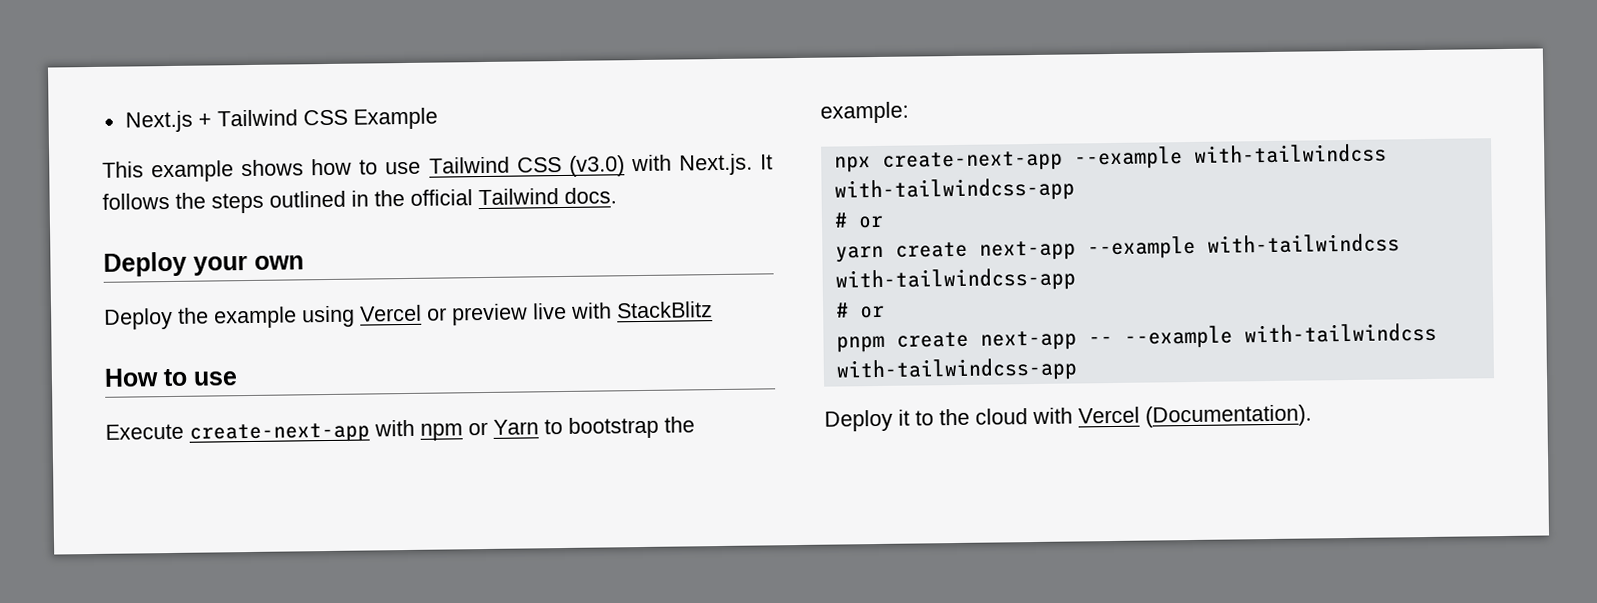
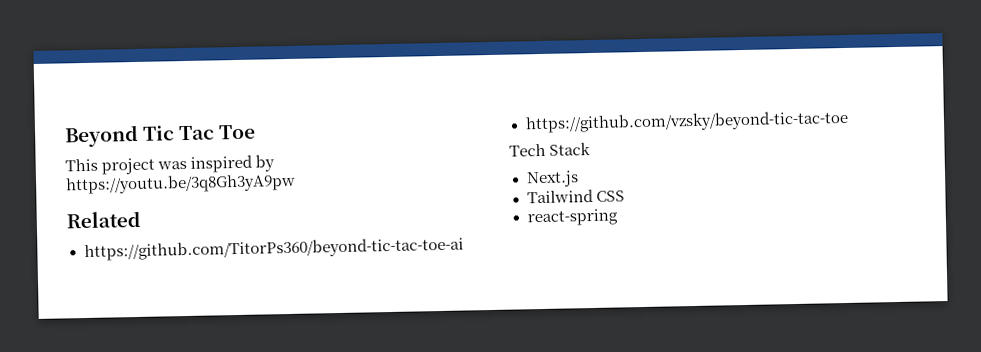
(124, 121) none -> [64,124,257,148] [65,154,276,175] [65,172,296,195] [66,210,141,229] [83,236,464,262] [524,109,849,134] [509,142,592,157] Beyond Tic Tac Toe // This project was inspired by https://youtu.be/3q8Gh3yA9pw // Related // https://github.com/TitorPs360/beyond-tic-tac-toe-ai // https://github.com/vzsky/beyond-tic-tac-toe // Tech Stack //
[197,107,438,130] [102,153,773,183] [102,187,617,214] [103,251,304,277] [104,301,713,330] [104,368,238,387] [105,416,695,444] [820,101,909,124] [833,143,1387,173] [833,177,1075,203] [833,212,884,229] [834,233,1400,263] [834,267,1076,293] [835,302,885,319] [835,322,1437,353] [835,357,1078,383] [824,404,1312,432] + Tailwind CSS Example // This example shows how to use Tailwind CSS (v3.0) with Next.js. It follows the steps outlined in the official Tailwind docs. // Deploy your own // Deploy the example using Vercel or preview live with StackBlitz // How to use // Execute create-next-app with npm or Yarn to bootstrap the example: // npx create-next-app --example with-tailwindcss with-tailwindcss-app // # or // yarn create next-app --example with-tailwindcss with-tailwindcss-app // # or // pnpm create next-app -- --example with-tailwindcss with-tailwindcss-app // Deploy it to the cloud with Vercel (Documentation). -> [526,188,625,204] [526,208,618,227] // Tailwind CSS // react-spring

